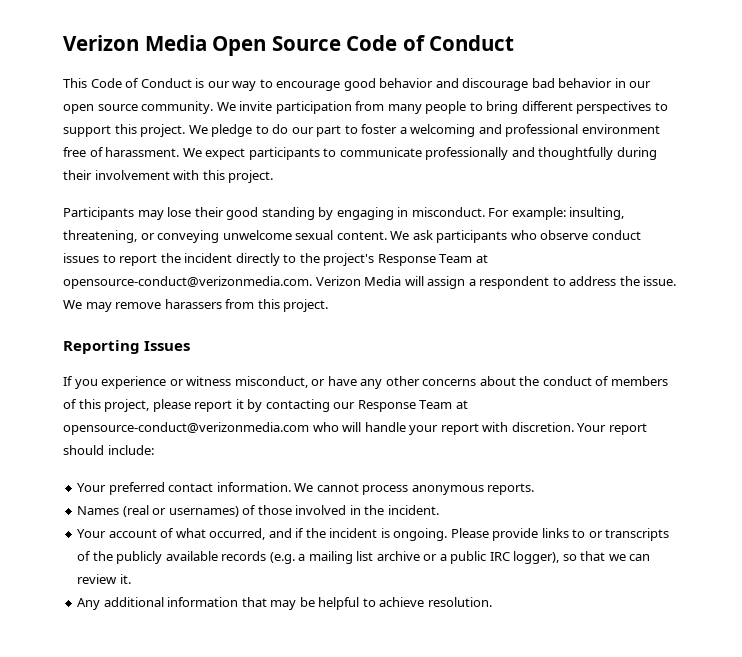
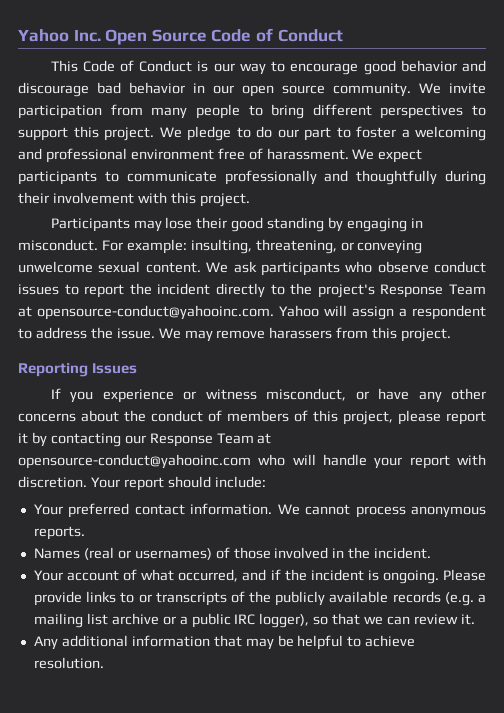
[63,35,207,51] Verizon Media -> [18,29,101,42] Yahoo Inc.
[63,276,402,289] opensource-conduct@verizonmedia.com. Verizon Media -> [37,305,319,320] opensource-conduct@yahooinc.com. Yahoo
[63,422,309,435] opensource-conduct@verizonmedia.com -> [18,454,251,469] opensource-conduct@yahooinc.com

